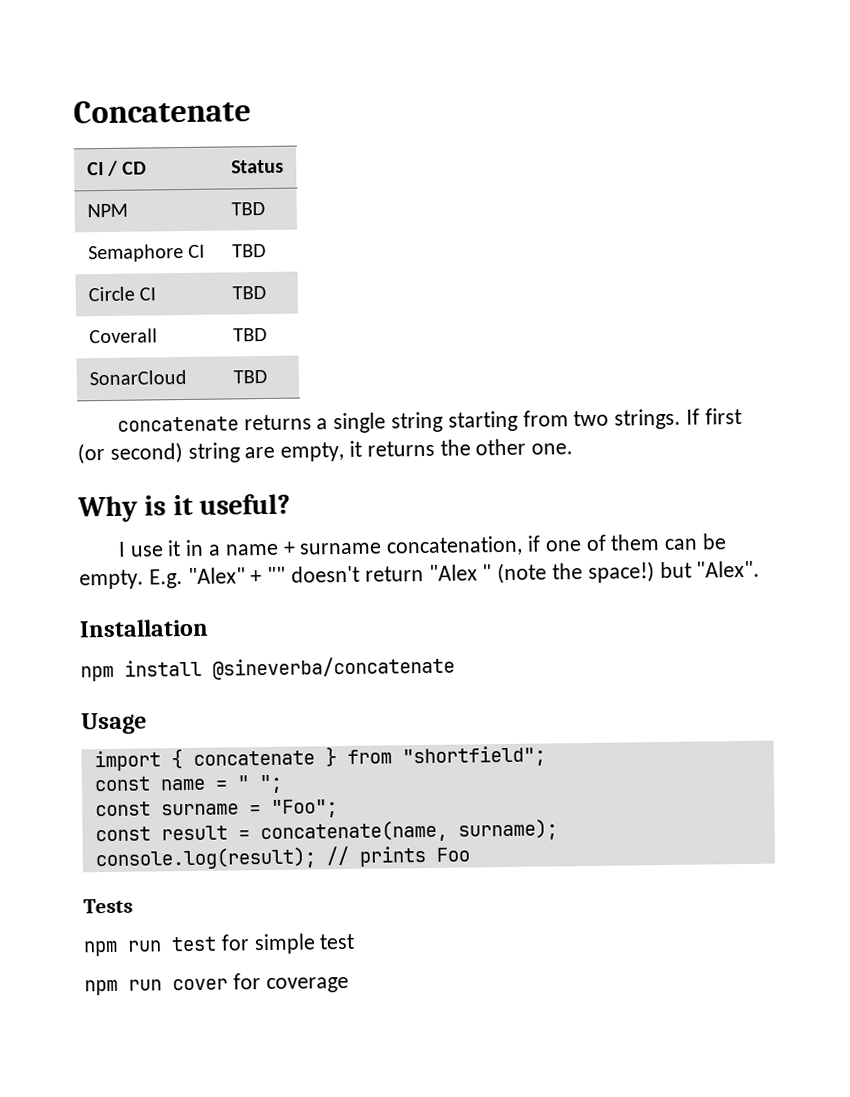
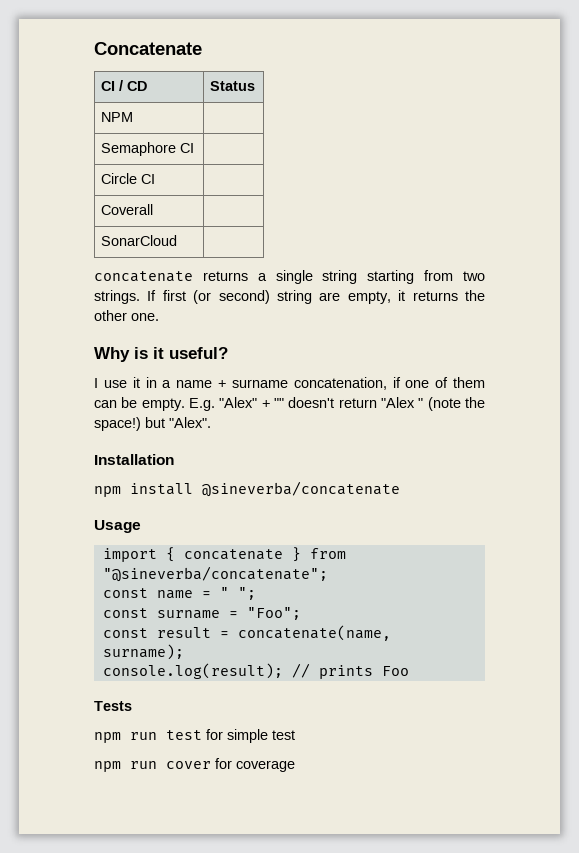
[230,201,265,216] TBD -> (134, 117) none
[231,243,266,258] TBD -> (195, 148) none
[231,285,266,300] TBD -> (156, 179) none
[232,327,267,342] TBD -> (154, 209) none
[232,369,267,384] TBD -> (178, 240) none
[401,745,546,768] "shortfield"; -> [102,566,328,582] "@sineverba/concatenate";

